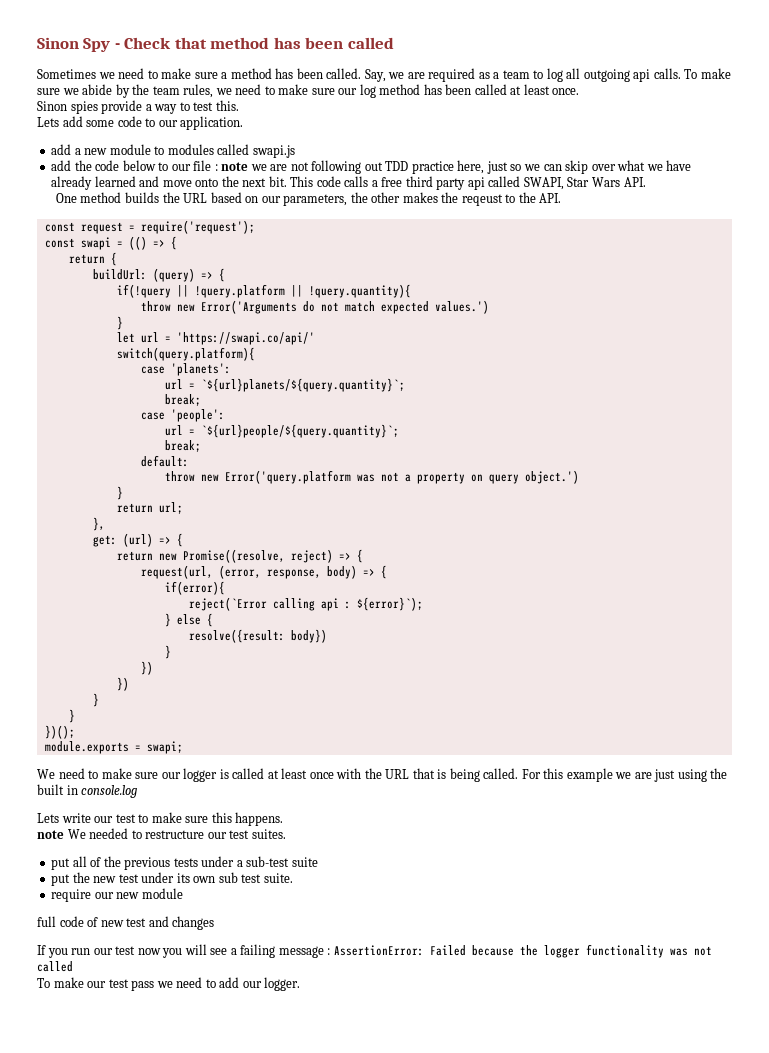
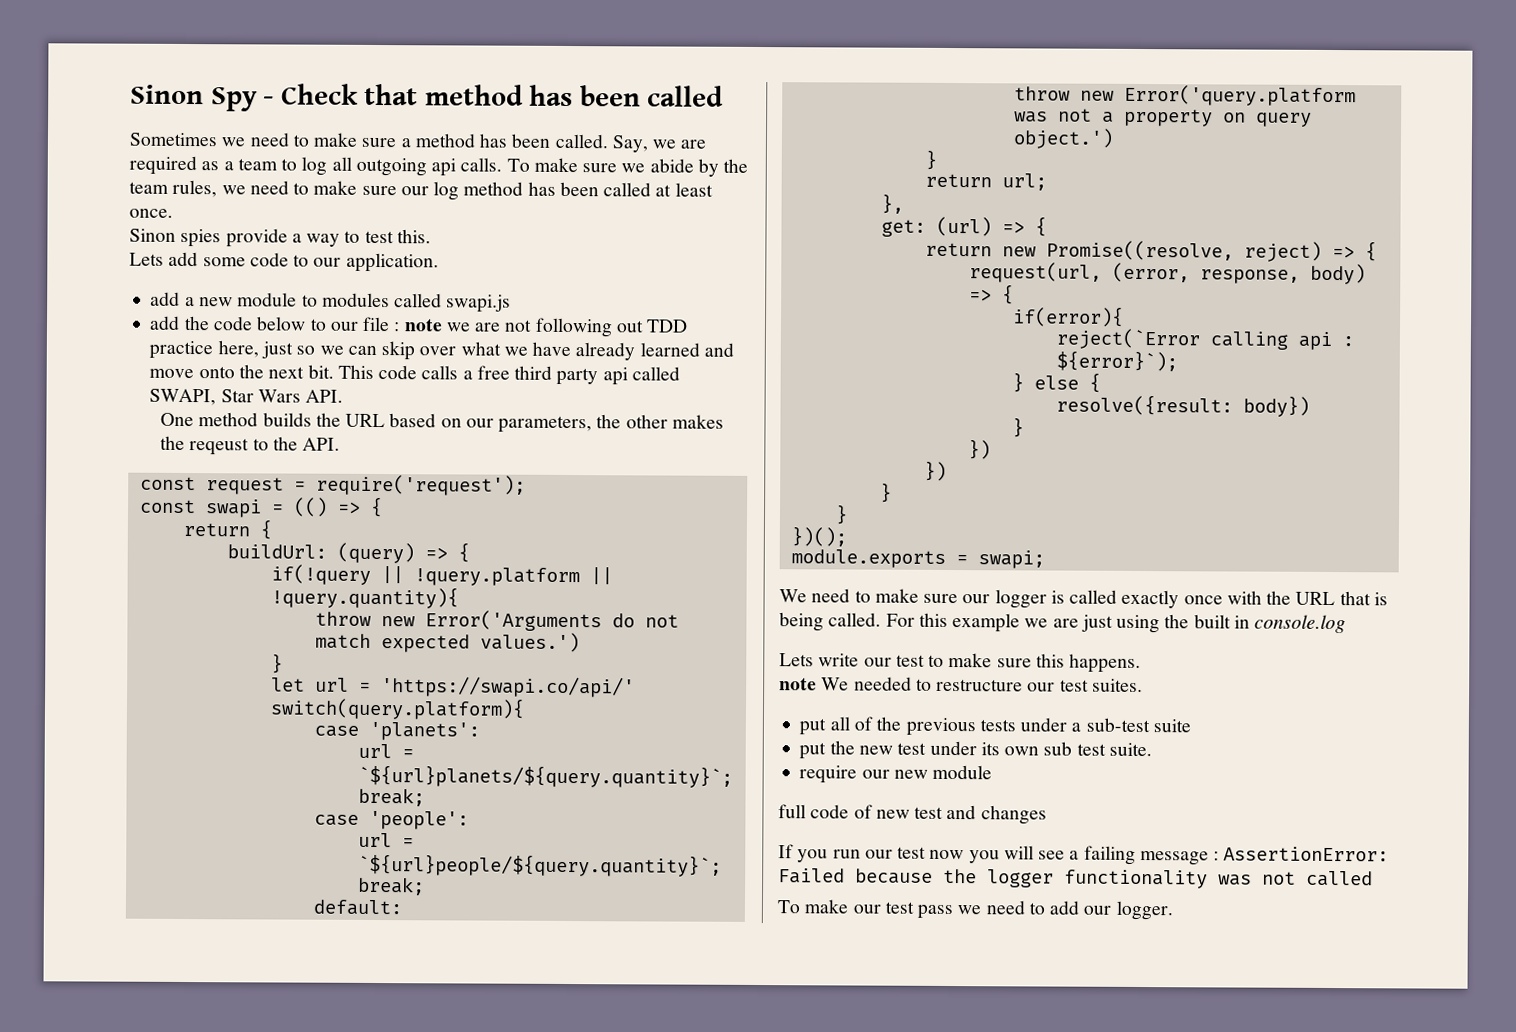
[267,768,308,779] at least -> [1121,589,1180,609] exactly

